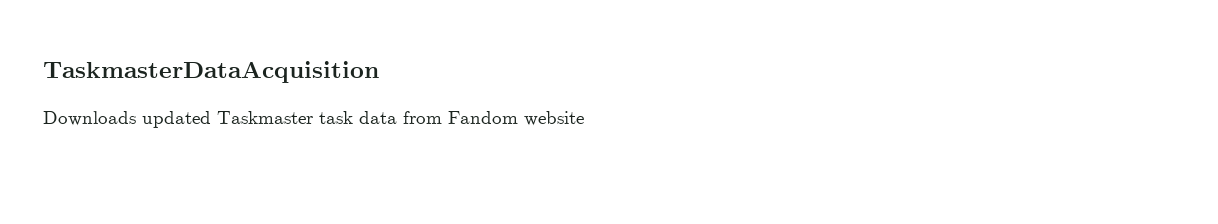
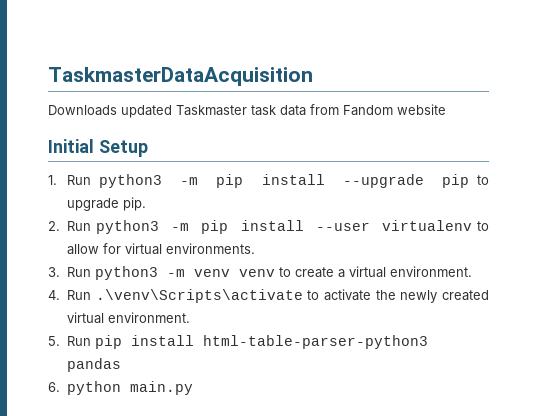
(584, 118) none -> [48,139,148,157] [48,174,489,188] [67,197,147,211] [48,220,490,234] [67,243,256,255] [48,266,473,280] [48,289,489,303] [67,312,191,324] [48,335,429,349] [67,358,122,372] [48,381,194,395] // Initial Setup // 1. Run python3 -m pip install --upgrade pip to upgrade pip. // 2. Run python3 -m pip install --user virtualenv to allow for virtual environments. // 3. Run python3 -m venv venv to create a virtual environment. // 4. Run .\venv\Scripts\activate to activate the newly created virtual environment. // 5. Run pip install html-table-parser-python3 pandas // 6. python main.py

